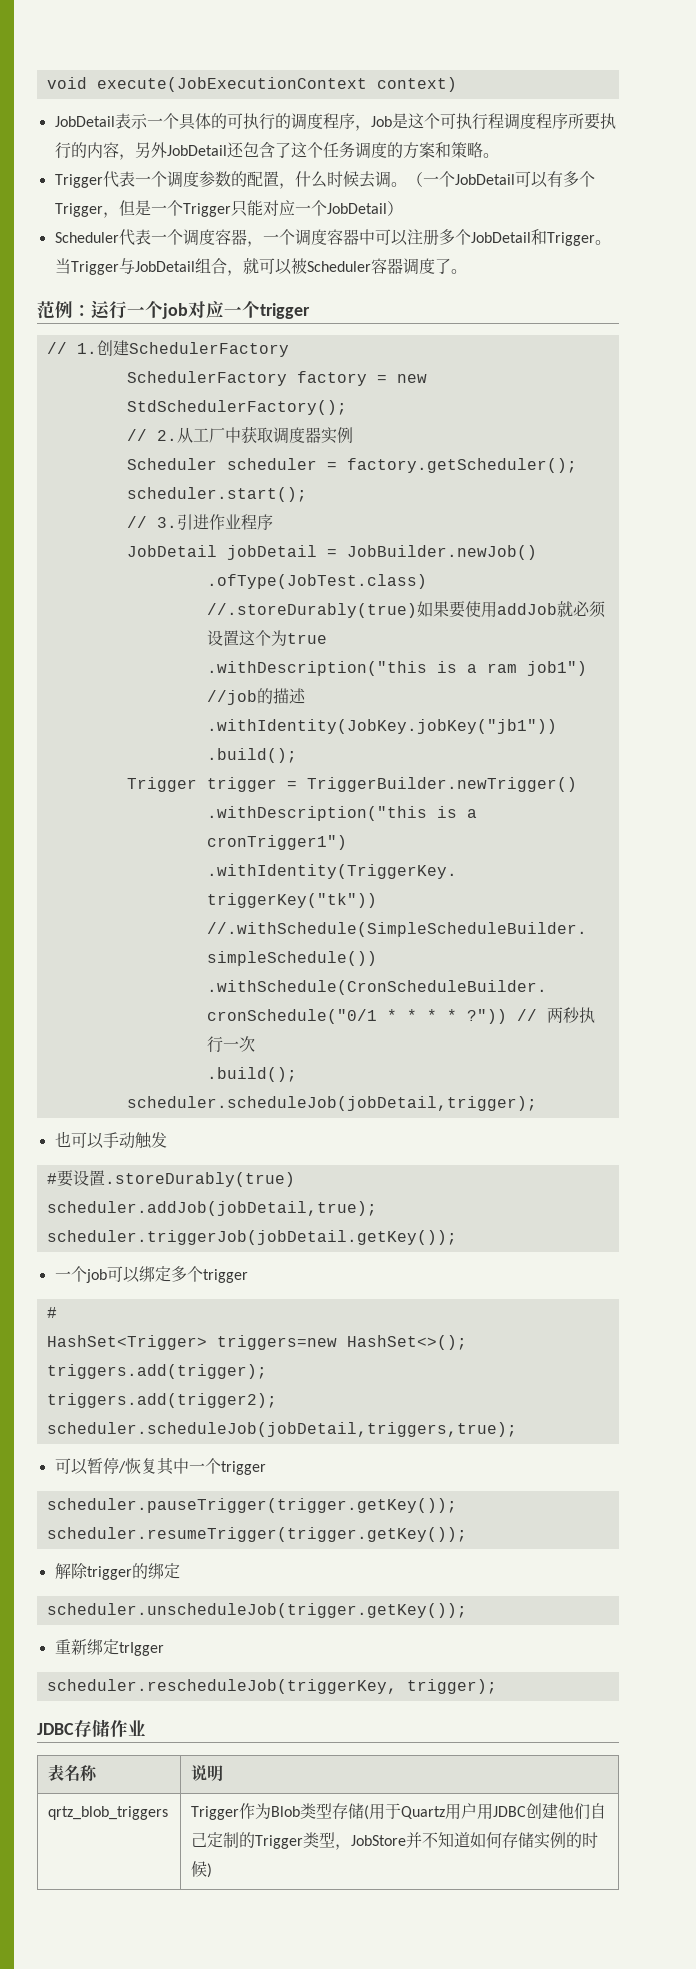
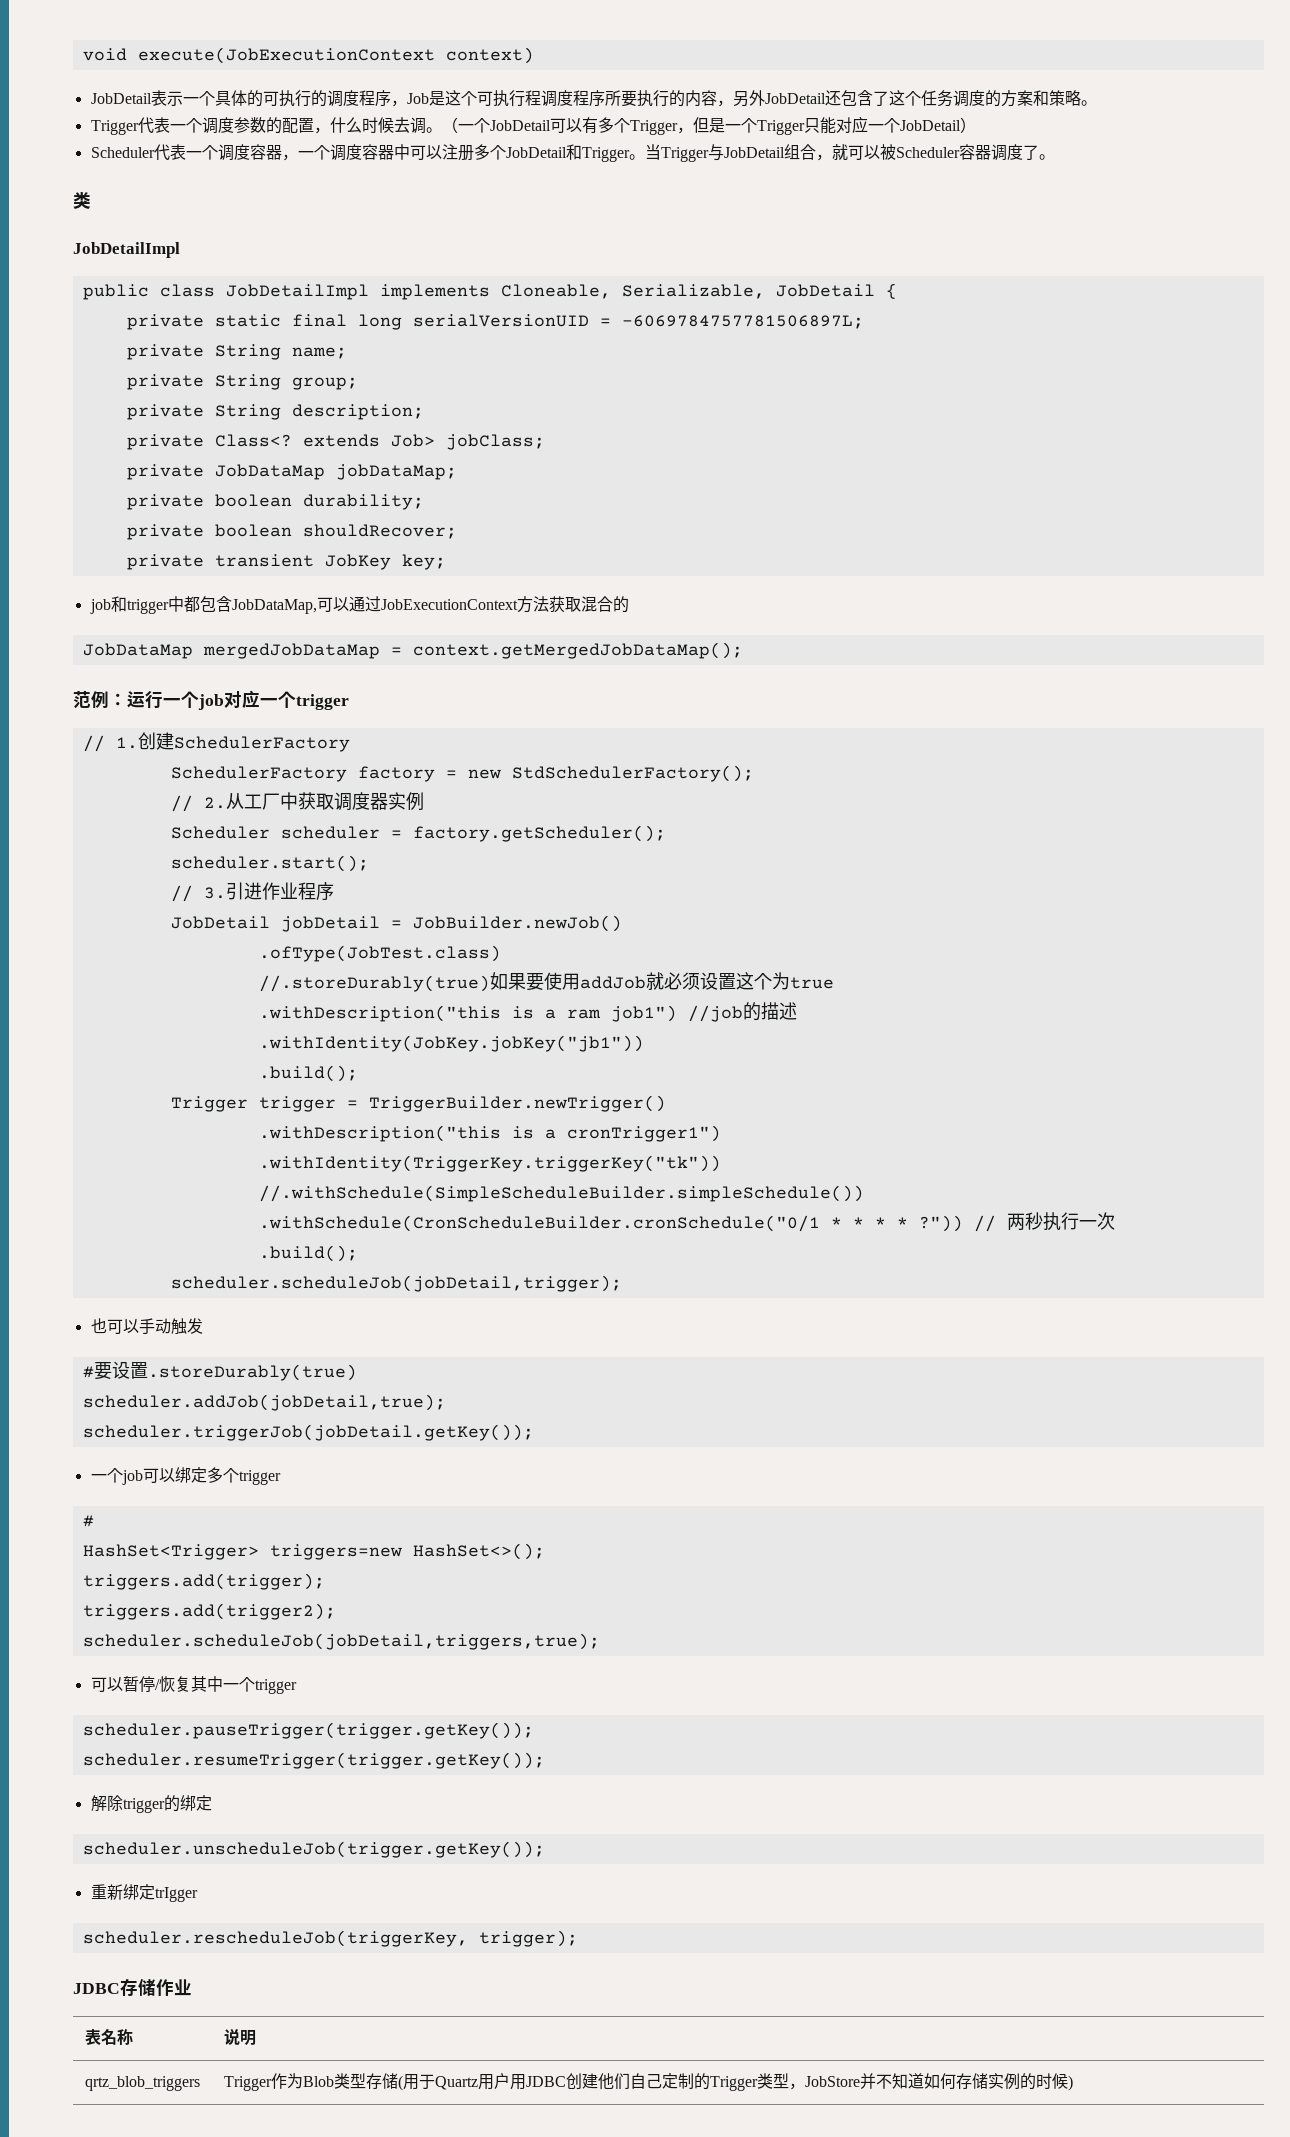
(467, 271) none -> [73,192,91,209] [73,242,180,258] [82,283,897,300] [126,314,864,330] [126,344,347,360] [126,374,358,390] [126,404,424,420] [126,434,545,450] [126,464,457,480] [126,494,424,510] [126,524,457,540] [126,554,446,570] [89,596,629,614] [82,642,743,659] // 类 // JobDetailImpl // public class JobDetailImpl implements Cloneable, Serializable, JobDetail { // private static final long serialVersionUID = -6069784757781506897L; // private String name; // private String group; // private String description; // private Class<? extends Job> jobClass; // private JobDataMap jobDataMap; // private boolean durability; // private boolean shouldRecover; // private transient JobKey key; // job和trigger中都包含JobDataMap,可以通过JobExecutionContext方法获取混合的 // JobDataMap mergedJobDataMap = context.getMergedJobDataMap();

